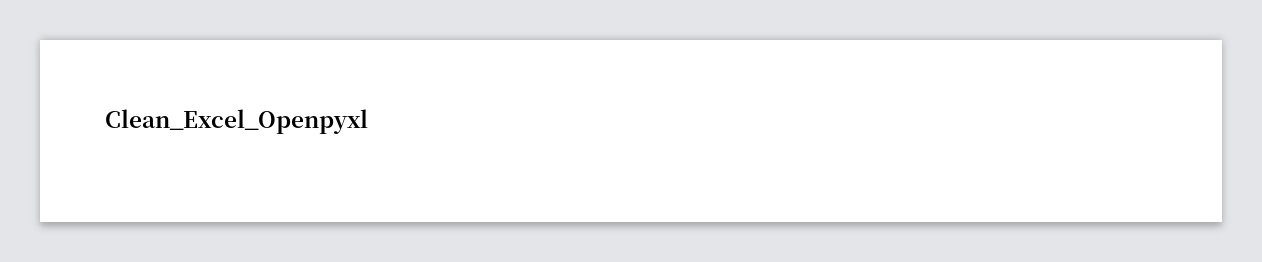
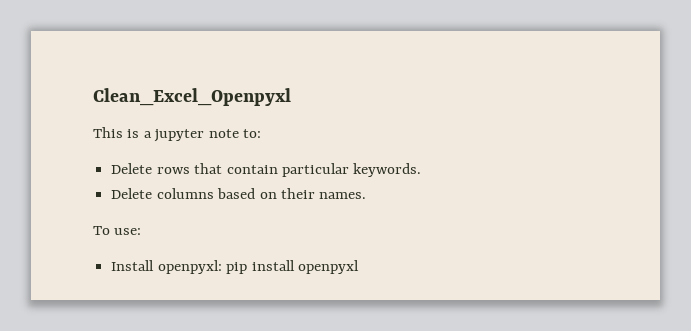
(368, 121) none -> [93,127,262,142] [111,163,422,177] [111,188,367,199] [93,226,142,235] [111,260,359,274] // This is a jupyter note to: // Delete rows that contain particular keywords. // Delete columns based on their names. // To use: // Install openpyxl: pip install openpyxl

